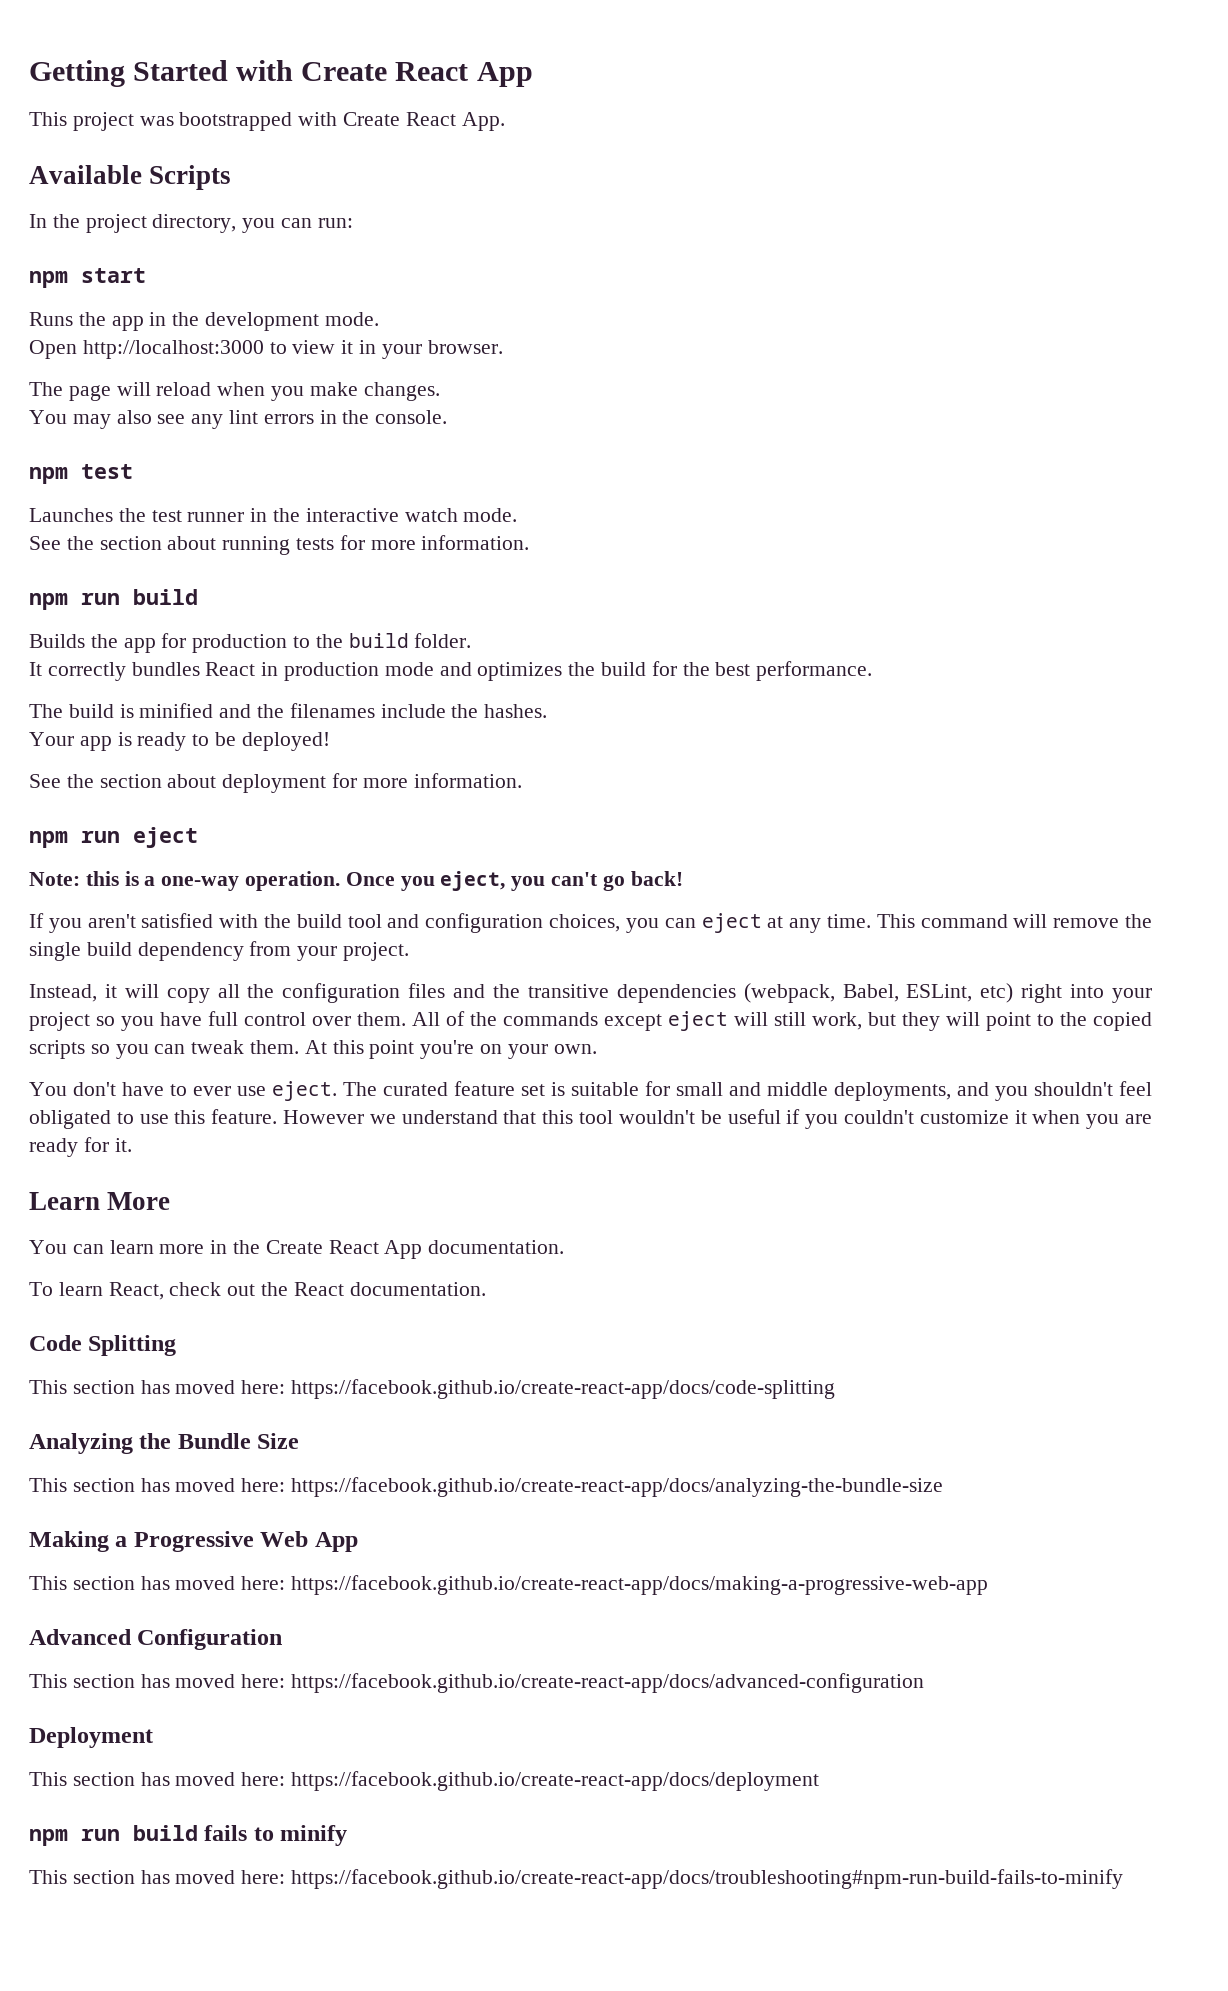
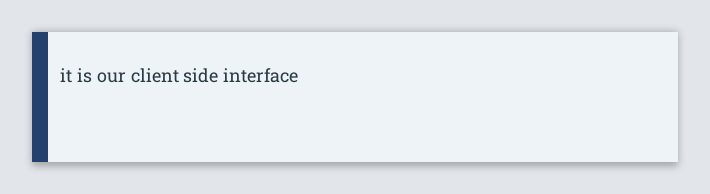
[29,60,533,87] [29,112,505,131] [29,165,232,190] [29,214,353,233] [29,268,146,288] [29,312,379,331] [29,340,503,359] [29,382,440,401] [29,410,448,429] [29,464,133,484] [29,508,518,522] [29,535,530,555] [29,589,198,610] [29,633,472,653] [29,661,873,681] [29,703,548,718] [29,732,330,751] [29,773,522,793] [29,827,198,848] [29,871,683,891] [29,913,1153,933] [29,941,410,961] [29,983,1153,1003] [29,1011,1152,1031] [29,1040,597,1059] [29,1081,1152,1101] [29,1109,1153,1129] [29,1137,132,1157] [29,1192,171,1210] [29,1240,565,1259] [29,1282,486,1300] [29,1335,177,1356] [29,1379,836,1399] [29,1433,300,1454] [29,1477,944,1497] [29,1531,358,1552] [29,1575,989,1595] [29,1629,283,1650] [29,1673,925,1693] [29,1727,153,1748] [29,1771,820,1791] [29,1825,348,1846] [29,1869,1124,1889] Getting Started with Create React App // This project was bootstrapped with Create React App. // Available Scripts // In the project directory, you can run: // npm start // Runs the app in the development mode. // Open http://localhost:3000 to view it in your browser. // The page will reload when you make changes. // You may also see any lint errors in the console. // npm test // Launches the test runner in the interactive watch mode. // See the section about running tests for more information. // npm run build // Builds the app for production to the build folder. // It correctly bundles React in production mode and optimizes the build for the best performance. // The build is minified and the filenames include the hashes. // Your app is ready to be deployed! // See the section about deployment for more information. // npm run eject // Note: this is a one-way operation. Once you eject, you can't go back! // If you aren't satisfied with the build tool and configuration choices, you can eject at any time. This command will remove the single build dependency from your project. // Instead, it will copy all the configuration files and the transitive dependencies (webpack, Babel, ESLint, etc) right into your project so you have full control over them. All of the commands except eject will still work, but they will point to the copied scripts so you can tweak them. At this point you're on your own. // You don't have to ever use eject. The curated feature set is suitable for small and middle deployments, and you shouldn't feel obligated to use this feature. However we understand that this tool wouldn't be useful if you couldn't customize it when you are ready for it. // Learn More // You can learn more in the Create React App documentation. // To learn React, check out the React documentation. // Code Splitting // This section has moved here: https://facebook.github.io/create-react-app/docs/code-splitting // Analyzing the Bundle Size // This section has moved here: https://facebook.github.io/create-react-app/docs/analyzing-the-bundle-size // Making a Progressive Web App // This section has moved here: https://facebook.github.io/create-react-app/docs/making-a-progressive-web-app // Advanced Configuration // This section has moved here: https://facebook.github.io/create-react-app/docs/advanced-configuration // Deployment // This section has moved here: https://facebook.github.io/create-react-app/docs/deployment // npm run build fails to minify // This section has moved here: https://facebook.github.io/create-react-app/docs/troubleshooting#npm-run-build-fails-to-minify -> [60,68,299,83] it is our client side interface

